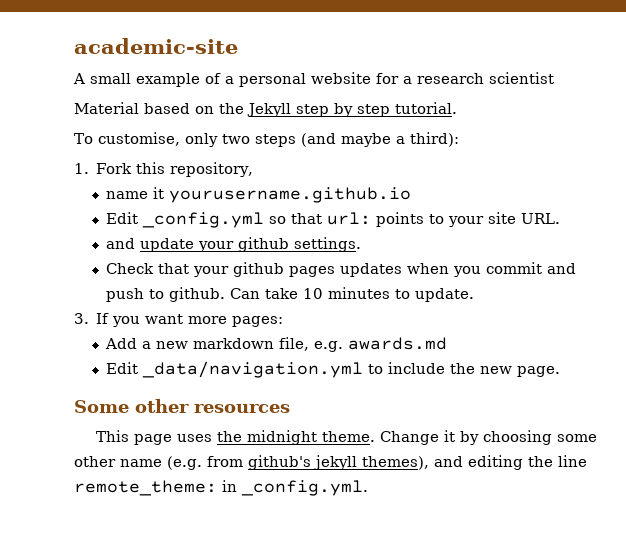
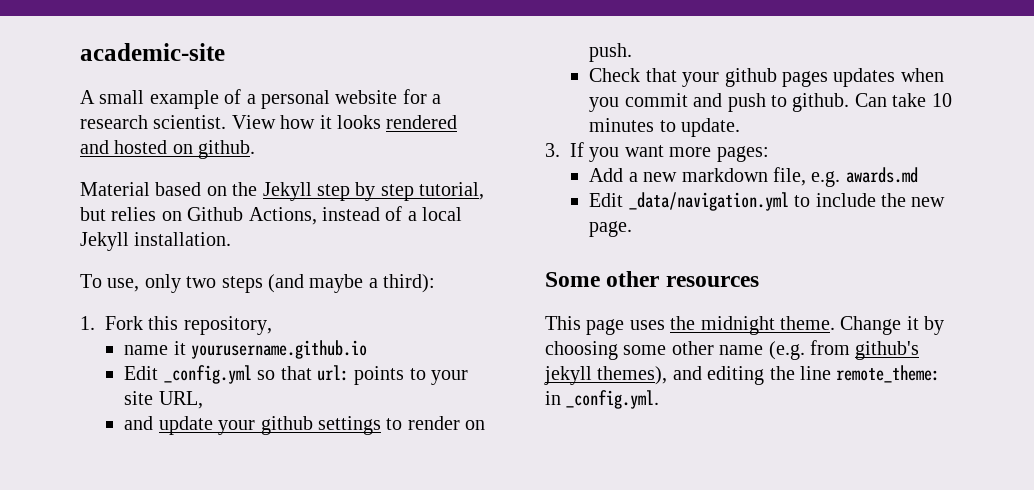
[489,72,554,84] scientist -> [153,115,458,129] [80,140,256,159] scientist. View how it looks rendered and hosted on github.
[395,102,457,114] tutorial. -> [419,182,485,200] [80,206,463,225] [80,232,232,251] tutorial, but relies on Github Actions, instead of a local Jekyll installation.
[97,132,180,146] customise, -> [107,278,140,292] use,
[521,213,561,224] URL. -> [158,391,203,409] URL,
[294,237,362,252] settings. -> [318,416,486,435] [589,43,633,62] settings to render on push.

